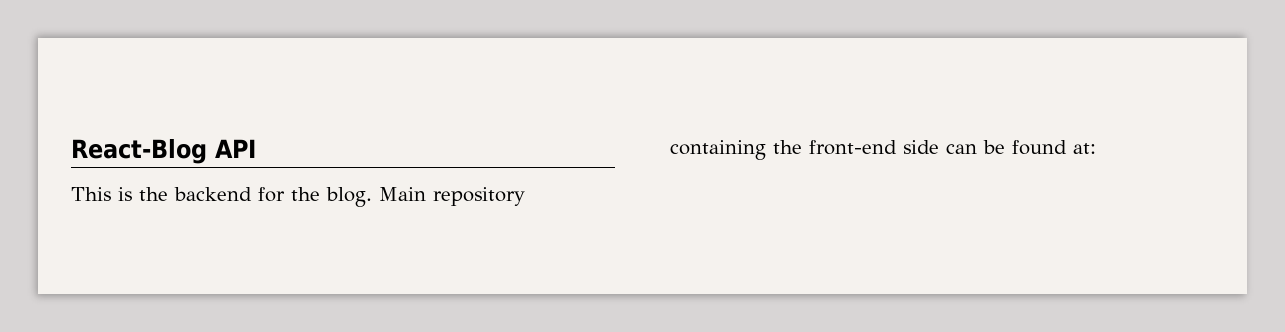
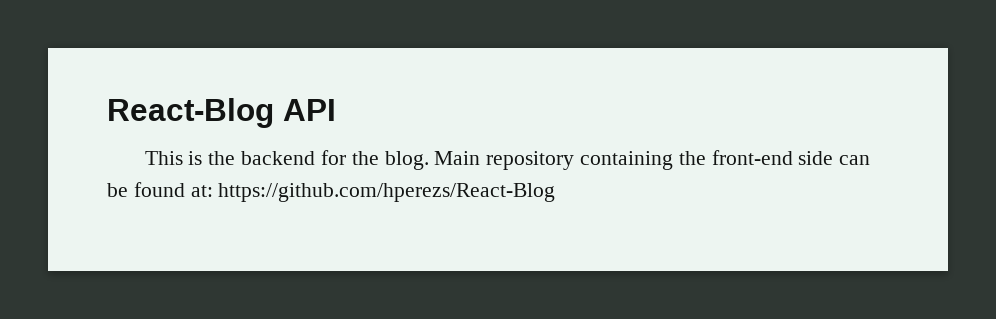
(1096, 148) none -> [218,183,556,202] https://github.com/hperezs/React-Blog

